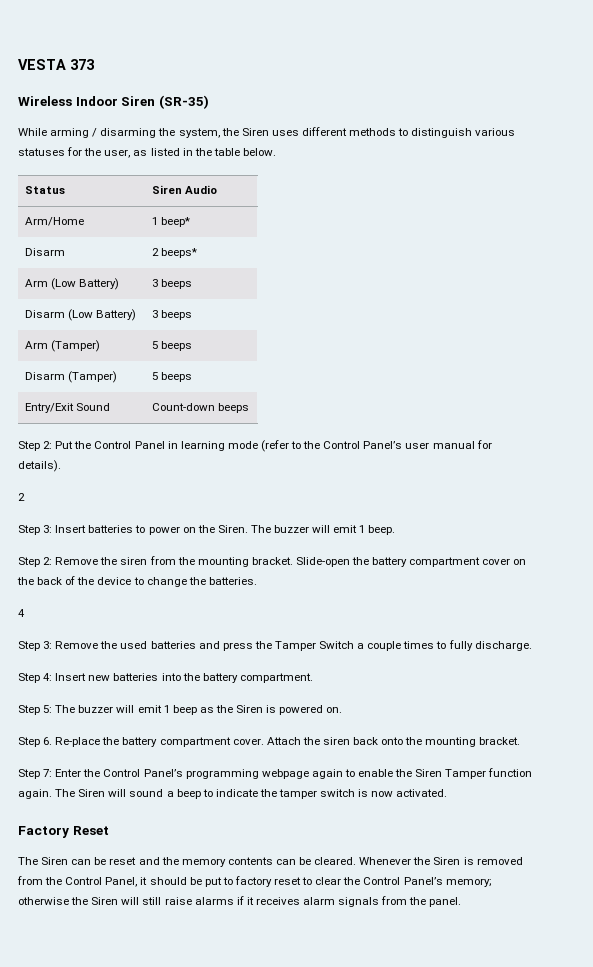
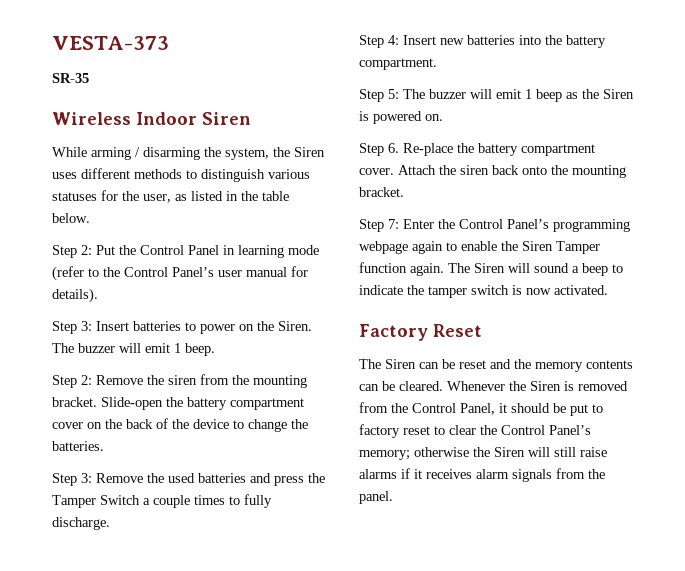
[18,59,95,70] VESTA 373 -> [52,36,169,50] [52,73,89,83] VESTA-373 // SR-35
[158,95,209,109] (SR-35) -> (251, 118) none
[24,186,65,194] [151,185,217,194] [24,217,84,226] [151,217,190,227] [24,248,65,256] [151,248,197,258] [24,278,119,290] [151,279,192,289] [24,309,136,321] [151,310,192,320] [24,340,100,352] [151,341,192,351] [24,371,117,383] [151,372,192,382] [24,403,110,413] [151,403,249,413] // Status | Siren Audio // Arm/Home | 1 beep* // Disarm | 2 beeps* // Arm (Low Battery) | 3 beeps // Disarm (Low Battery) | 3 beeps // Arm (Tamper) | 5 beeps // Disarm (Tamper) | 5 beeps // Entry/Exit Sound | Count-down beeps -> (90, 218) none
[18,493,25,501] // 2 -> (98, 295) none
[18,609,25,617] // 4 -> (104, 446) none

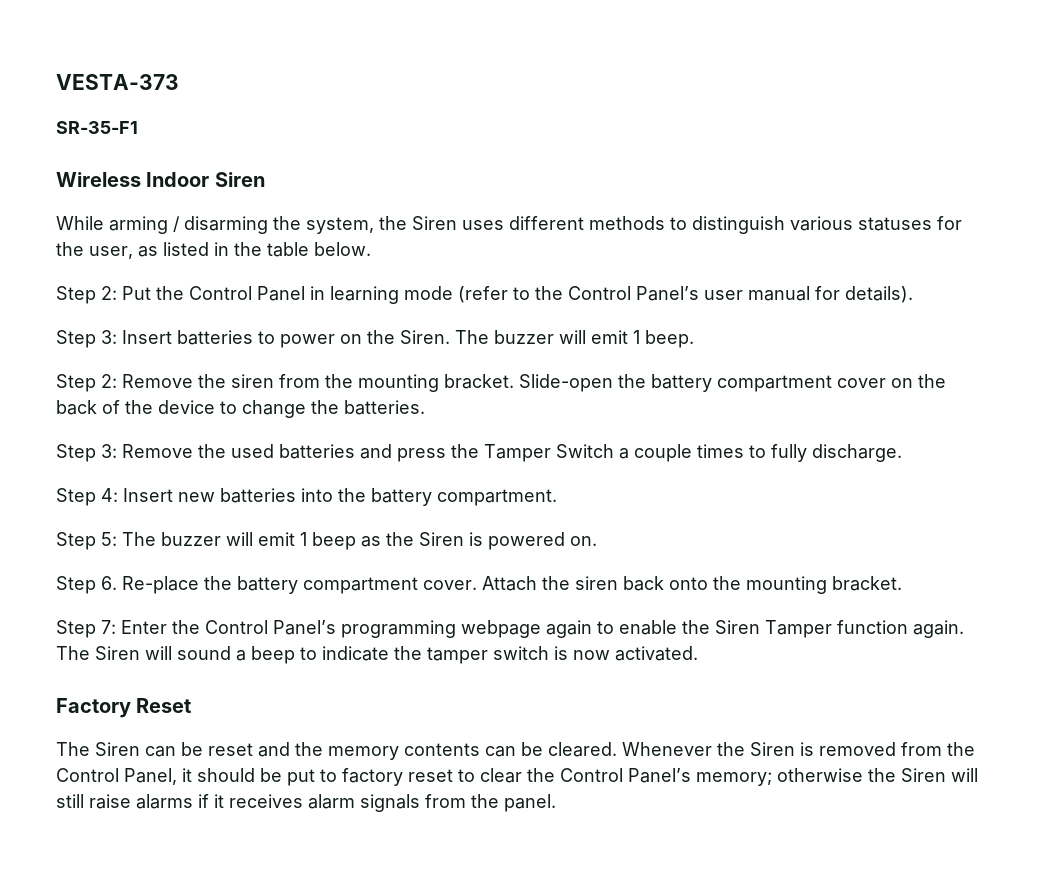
[52,73,89,83] SR-35 -> [56,121,138,134] SR-35-F1

